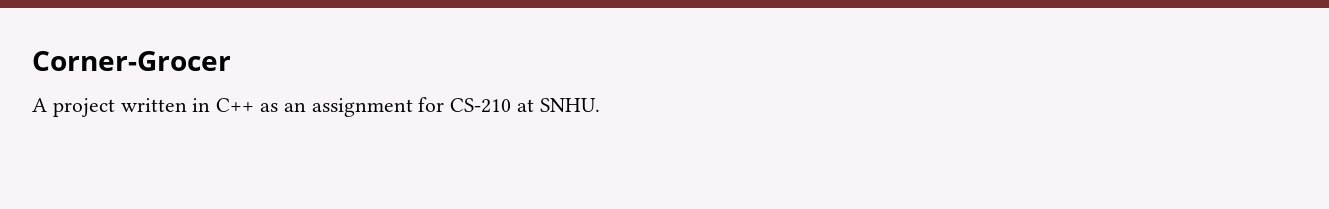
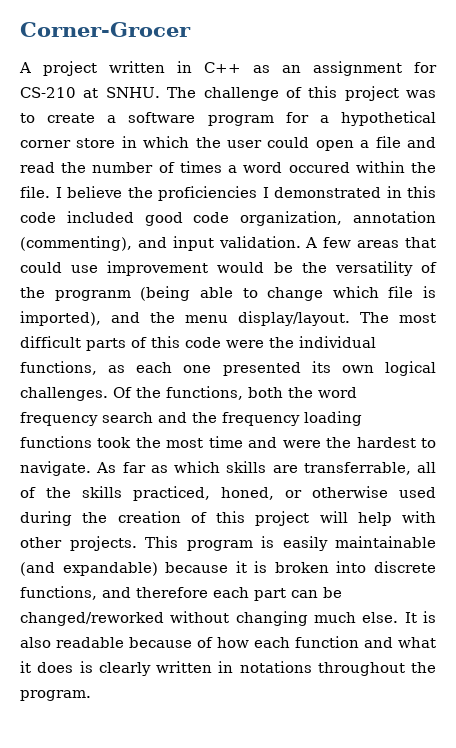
(600, 105) none -> [167,86,436,101] [20,111,437,126] [20,136,436,151] [20,161,437,173] [20,186,436,201] [20,211,437,226] [20,236,436,251] [20,261,438,276] [20,286,436,301] [20,311,436,326] [20,336,376,351] [20,361,437,376] [20,386,357,401] [20,411,362,426] [20,436,437,448] [20,461,436,476] [20,486,436,501] [20,511,436,526] [20,536,436,551] [20,561,436,576] [20,586,342,601] [20,611,436,626] [20,636,436,648] [20,661,436,676] [20,690,91,701] The challenge of this project was to create a software program for a hypothetical corner store in which the user could open a file and read the number of times a word occured within the file. I believe the proficiencies I demonstrated in this code included good code organization, annotation (commenting), and input validation. A few areas that could use improvement would be the versatility of the progranm (being able to change which file is imported), and the menu display/layout. The most difficult parts of this code were the individual functions, as each one presented its own logical challenges. Of the functions, both the word frequency search and the frequency loading functions took the most time and were the hardest to navigate. As far as which skills are transferrable, all of the skills practiced, honed, or otherwise used during the creation of this project will help with other projects. This program is easily maintainable (and expandable) because it is broken into discrete functions, and therefore each part can be changed/reworked without changing much else. It is also readable because of how each function and what it does is clearly written in notations throughout the program.

